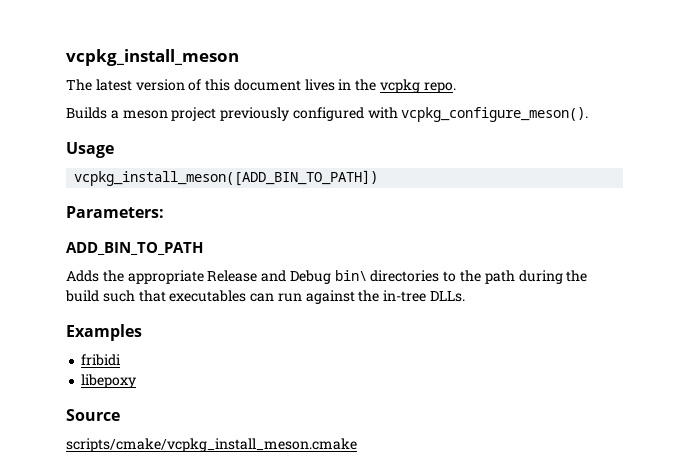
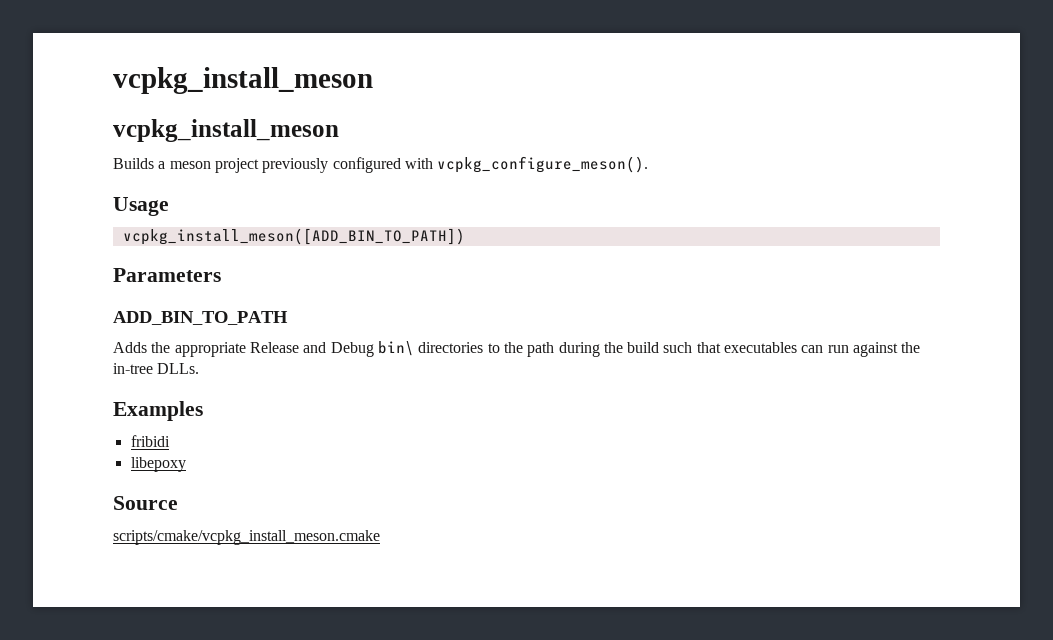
[66,49,239,66] [66,79,456,93] vcpkg_install_meson // The latest version of this document lives in the vcpkg repo. -> [113,67,373,94] [113,119,339,142] vcpkg_install_meson // vcpkg_install_meson
[66,206,164,218] Parameters: -> [113,268,221,282] Parameters

